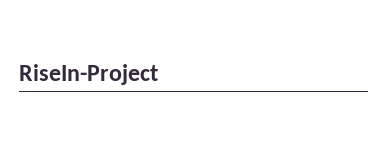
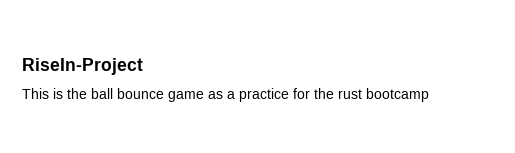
(158, 74) none -> [22,88,429,102] // This is the ball bounce game as a practice for the rust bootcamp

